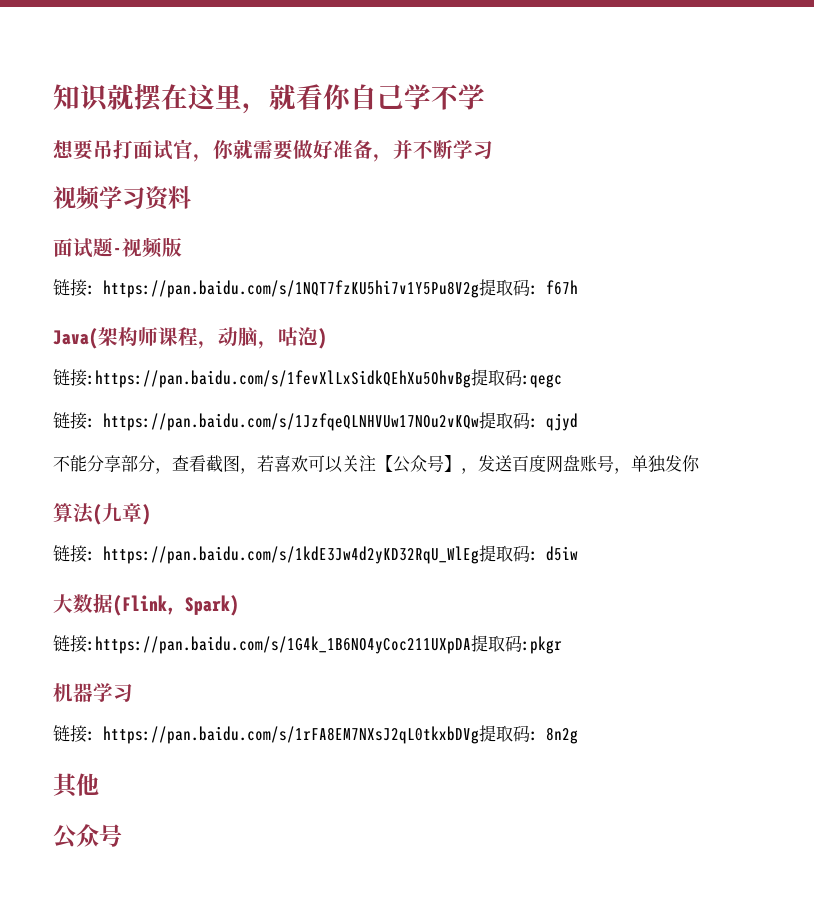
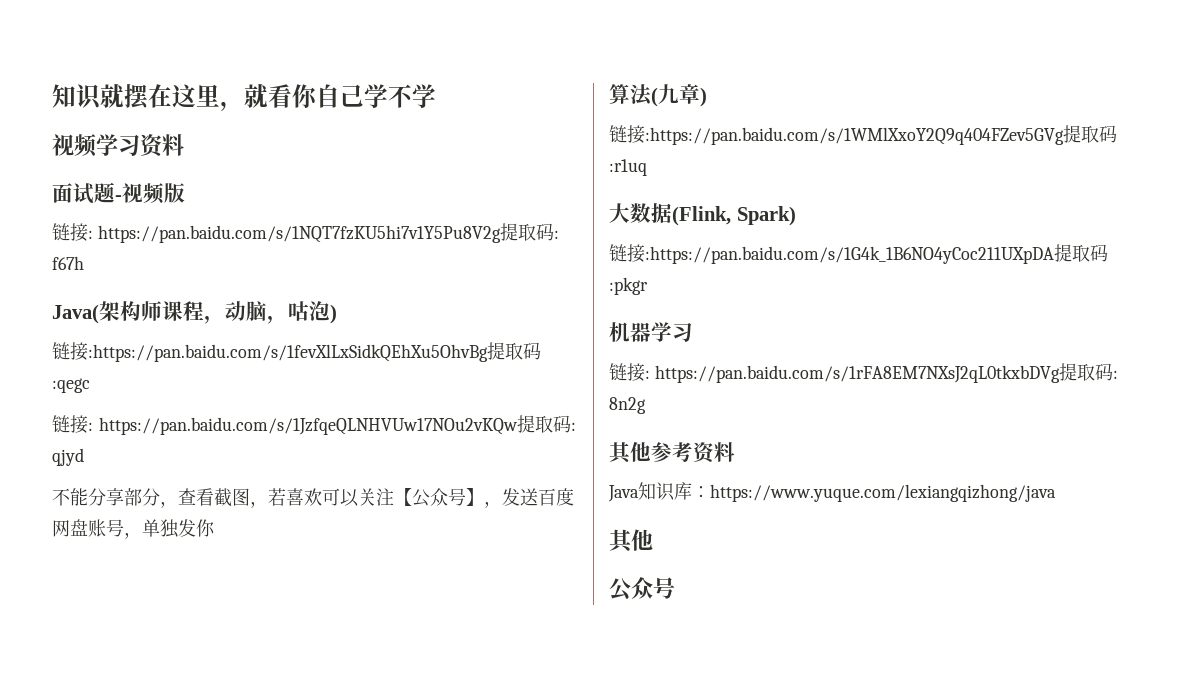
[53,139,493,162] // 想要吊打面试官，你就需要做好准备，并不断学习 -> (436, 96) none
[87,545,578,564] : https://pan.baidu.com/s/1kdE3Jw4d2yKD32RqU_WlEg提取码: d5iw -> [645,125,1117,145] [609,159,647,176] :https://pan.baidu.com/s/1WMlXxoY2Q9q404FZev5GVg提取码:r1uq
(578, 735) none -> [609,441,735,464] [608,482,1056,502] // 其他参考资料 // Java知识库：https://www.yuque.com/lexiangqizhong/java

